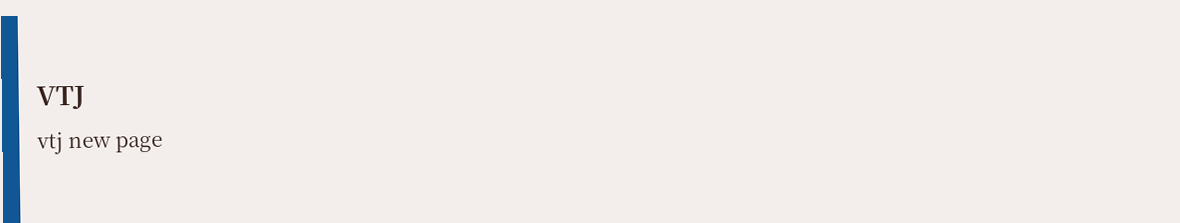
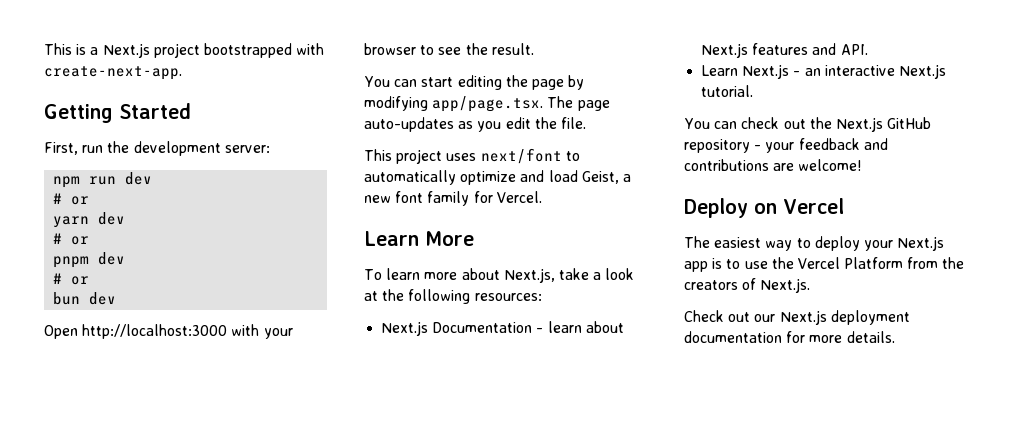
[36,85,85,110] [36,132,164,155] VTJ // vtj new page -> [44,43,325,58] [44,66,182,80] [44,103,191,123] [44,141,270,156] [53,172,153,188] [53,193,90,205] [53,212,126,228] [53,233,90,245] [53,252,126,268] [53,273,90,285] [53,292,117,305] [44,324,293,339] [364,43,534,55] [364,75,585,90] [364,96,610,112] [364,117,586,132] [364,148,580,164] [364,170,631,185] [364,191,542,206] [364,231,474,246] [364,268,635,283] [364,289,542,304] [381,321,624,336] [701,43,868,58] [701,64,946,79] [701,85,754,97] [684,117,932,132] [684,138,888,153] [684,159,862,171] [684,198,844,218] [684,236,945,251] [684,257,965,272] [684,278,811,293] [684,310,910,325] [684,331,895,343] This is a Next.js project bootstrapped with create-next-app. // Getting Started // First, run the development server: // npm run dev // # or // yarn dev // # or // pnpm dev // # or // bun dev // Open http://localhost:3000 with your browser to see the result. // You can start editing the page by modifying app/page.tsx. The page auto-updates as you edit the file. // This project uses next/font to automatically optimize and load Geist, a new font family for Vercel. // Learn More // To learn more about Next.js, take a look at the following resources: // Next.js Documentation - learn about Next.js features and API. // Learn Next.js - an interactive Next.js tutorial. // You can check out the Next.js GitHub repository - your feedback and contributions are welcome! // Deploy on Vercel // The easiest way to deploy your Next.js app is to use the Vercel Platform from the creators of Next.js. // Check out our Next.js deployment documentation for more details.

